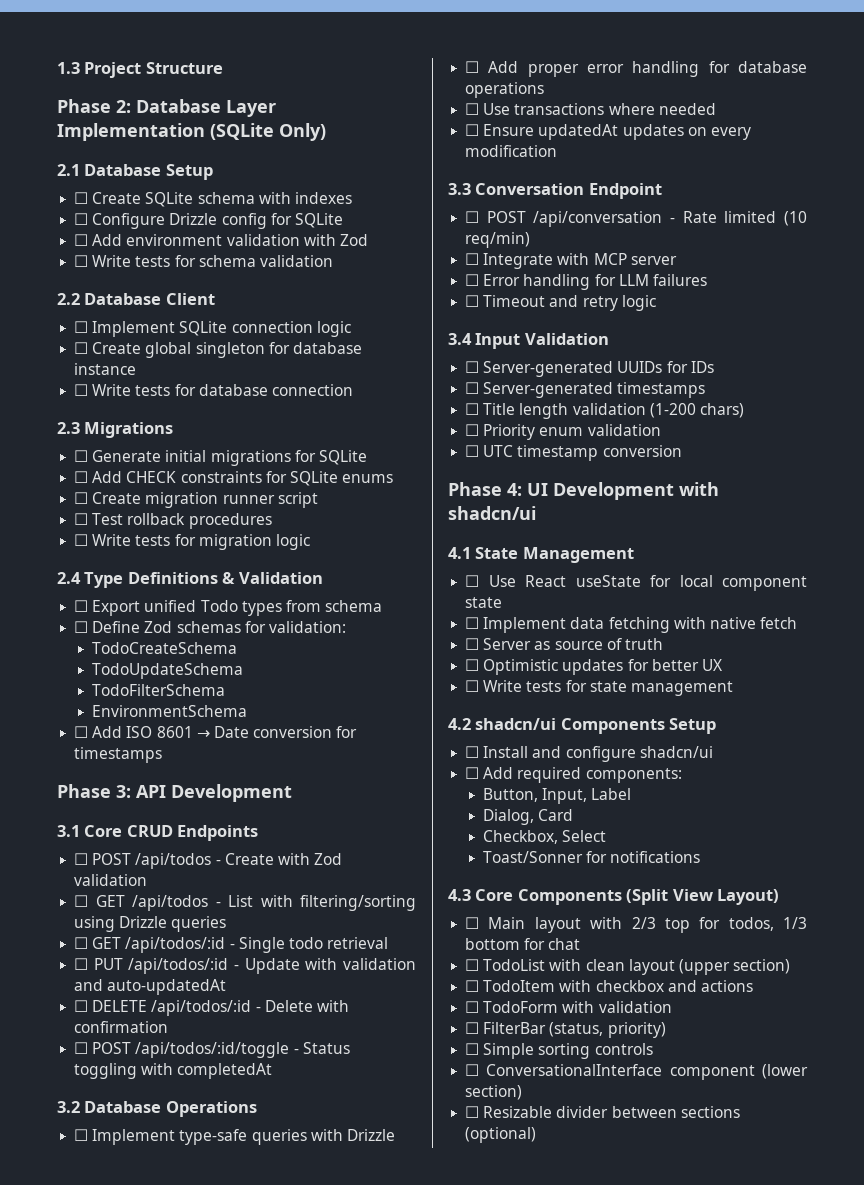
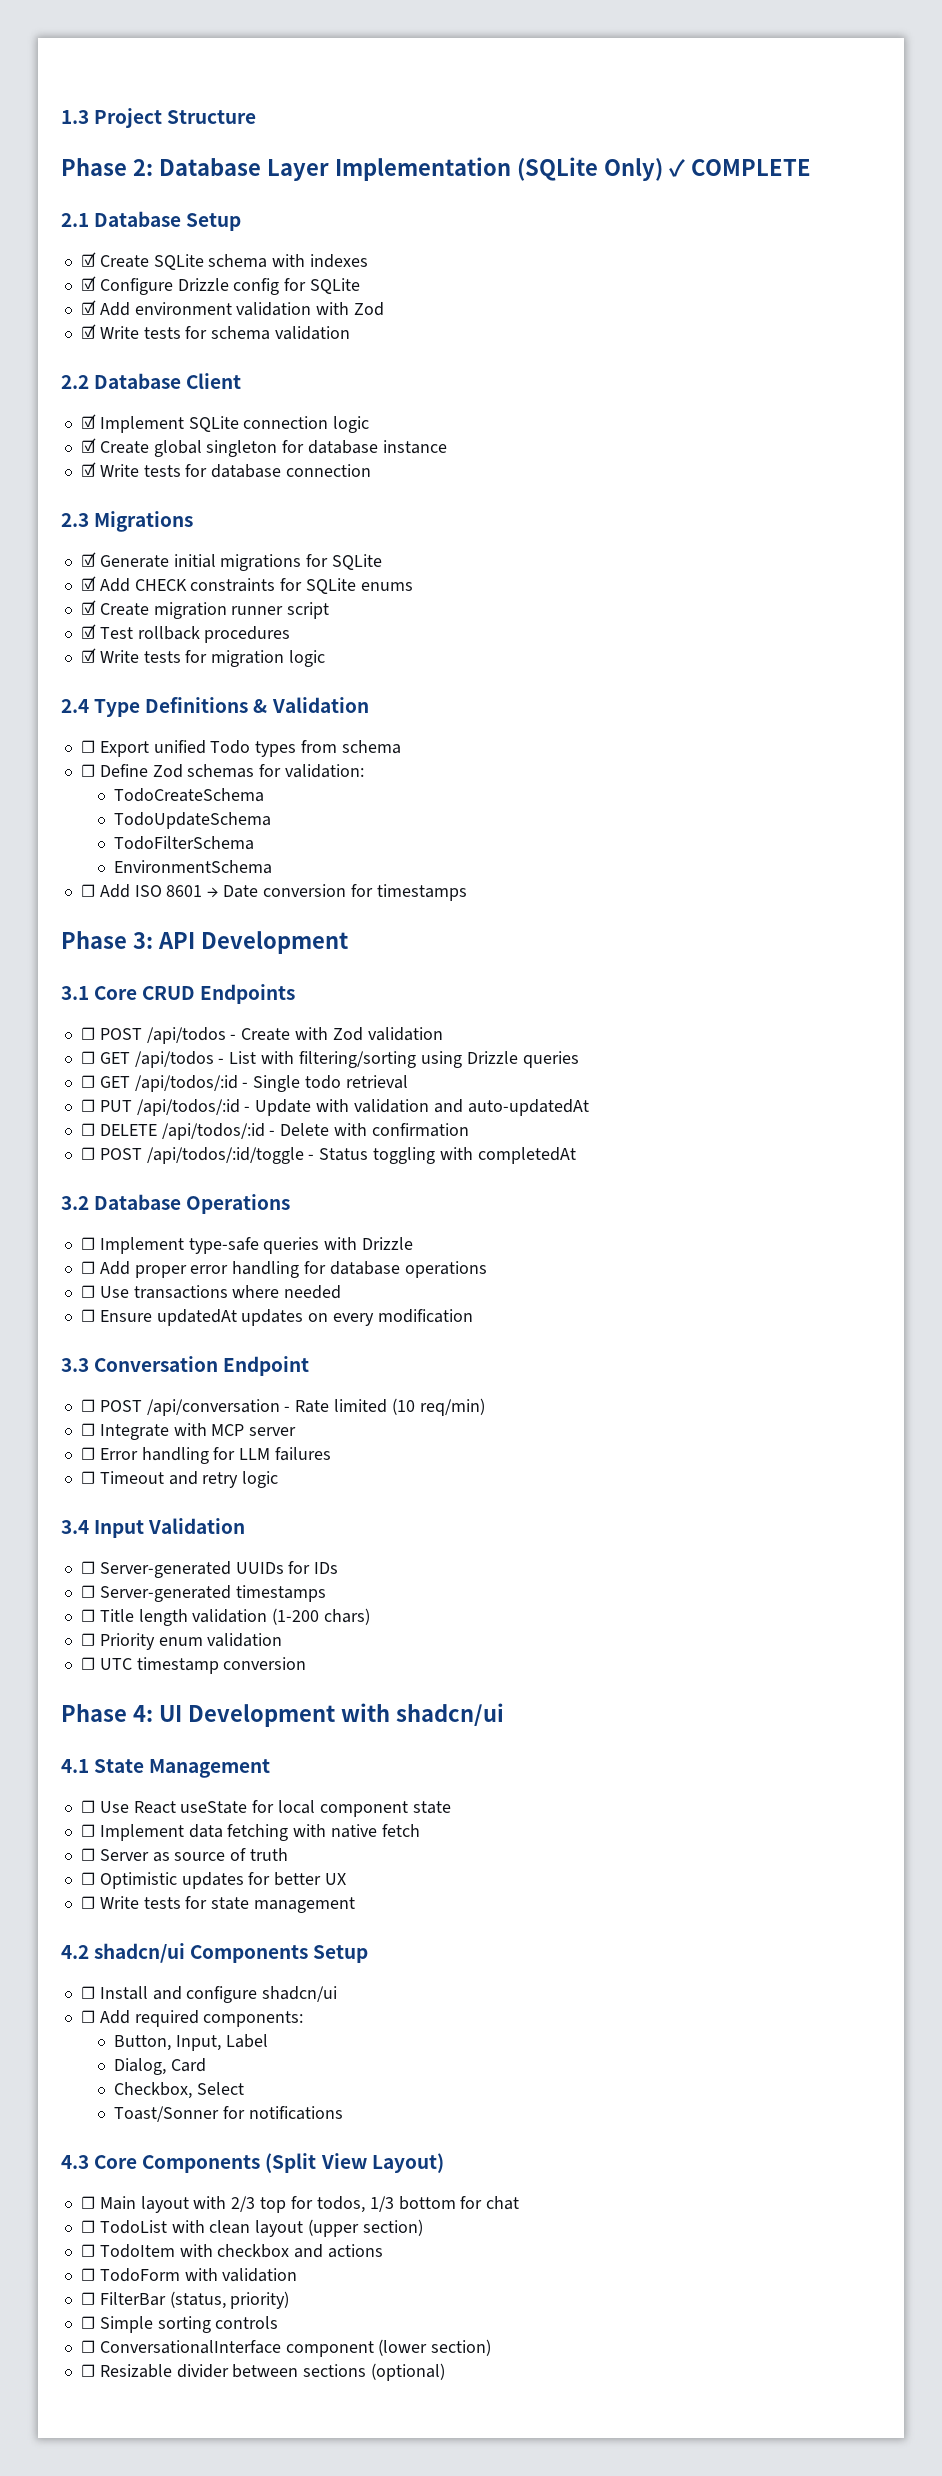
(326, 132) none -> [668,159,811,177] ✓ COMPLETE
[74,192,89,204] ☐ -> [80,252,96,267] ☑
[74,213,89,225] ☐ -> [80,276,96,291] ☑
[74,234,89,246] ☐ -> [80,300,96,315] ☑
[74,255,89,267] ☐ -> [80,324,96,339] ☑
[74,321,89,333] ☐ -> [80,414,96,429] ☑
[74,342,89,354] ☐ -> [80,438,96,453] ☑
[74,384,89,396] ☐ -> [80,462,96,477] ☑
[74,450,89,462] ☐ -> [80,552,96,567] ☑
[74,471,89,483] ☐ -> [80,576,96,591] ☑
[74,492,89,504] ☐ -> [80,600,96,615] ☑
[74,513,89,525] ☐ -> [80,624,96,639] ☑
[74,534,89,546] ☐ -> [80,648,96,663] ☑

